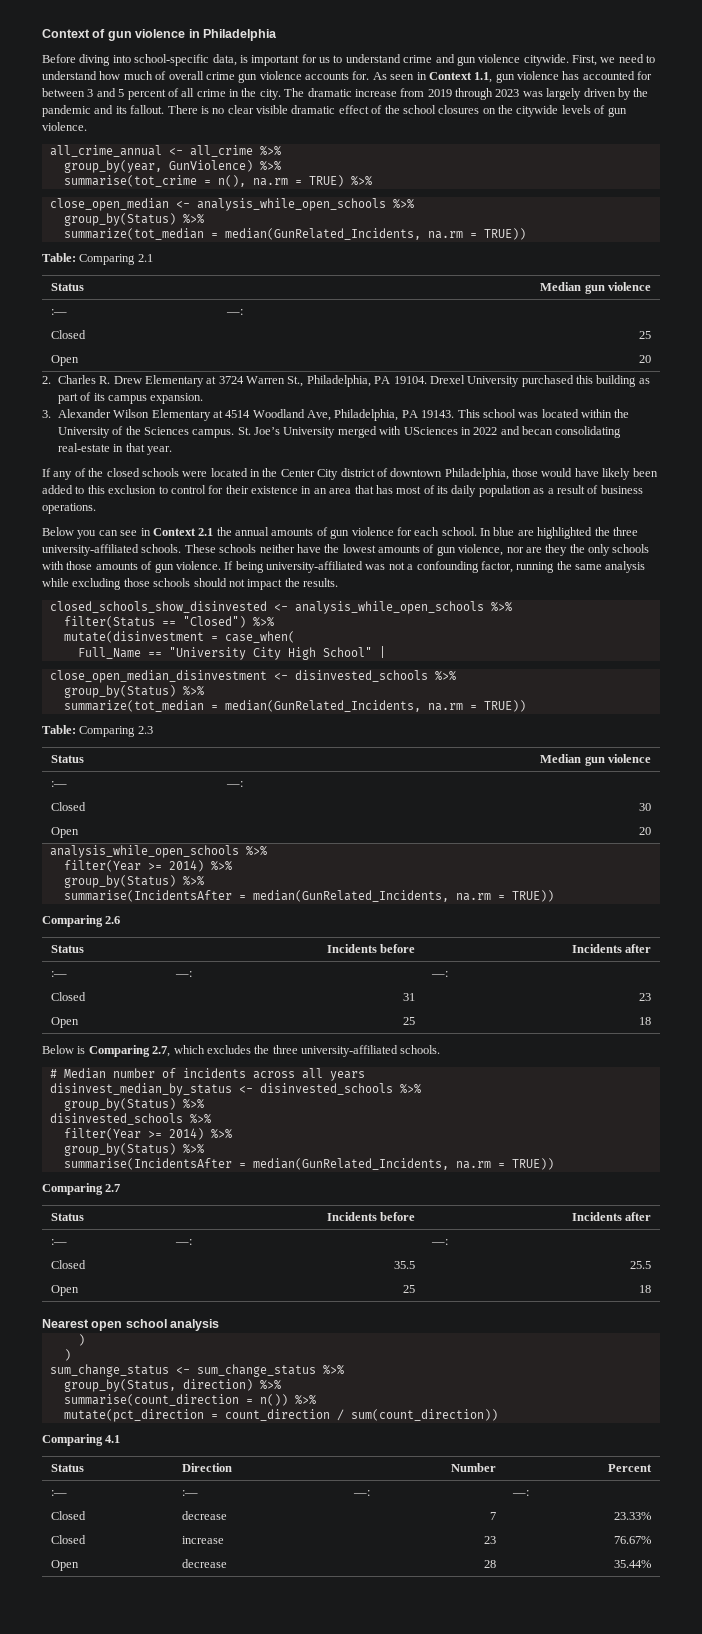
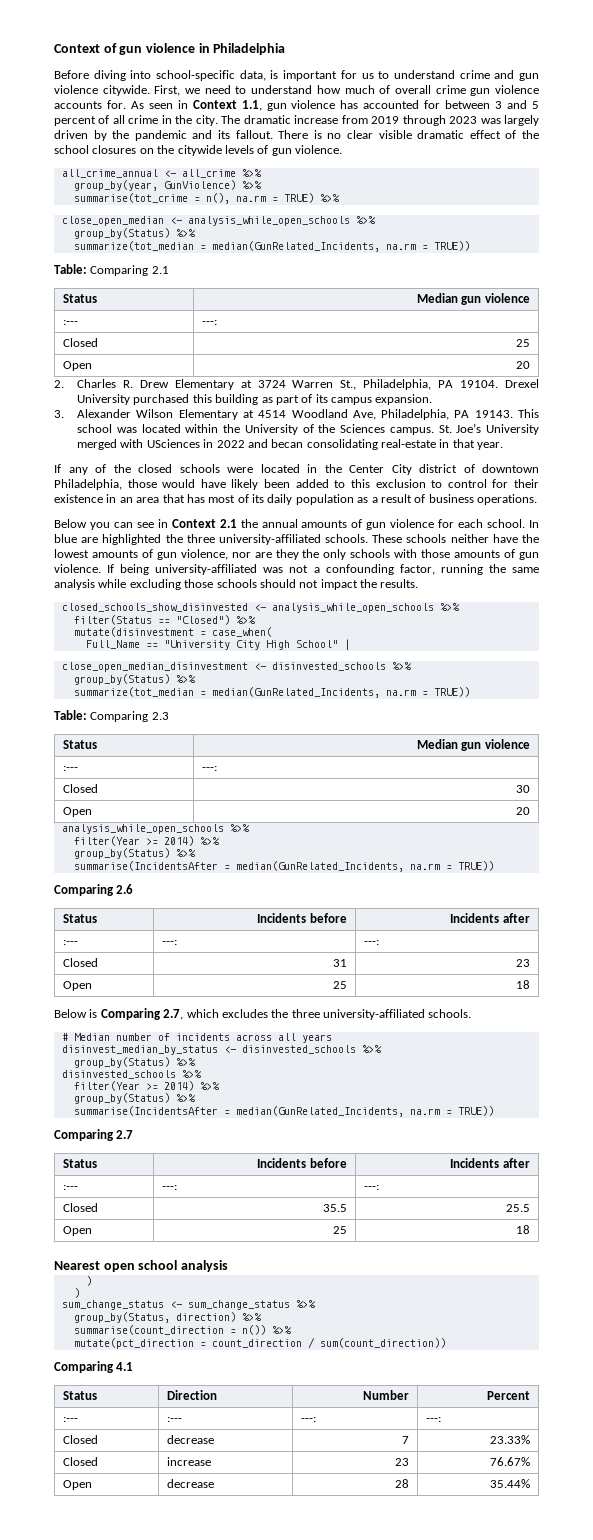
[50,309,67,315] [225,309,243,315] :— | —: -> [63,320,79,325] [202,320,218,325] :--- | ---:
[50,781,67,787] [225,781,243,787] :— | —: -> [63,766,79,771] [202,766,218,771] :--- | ---:
[50,971,67,977] [174,971,192,977] [430,971,448,977] :— | —: | —: -> [63,940,79,945] [162,940,178,945] [364,940,380,945] :--- | ---: | ---:
[50,1239,67,1245] [174,1239,192,1245] [430,1239,448,1245] :— | —: | —: -> [63,1185,79,1190] [162,1185,178,1190] [364,1185,380,1190] :--- | ---: | ---:
[50,1490,67,1496] [181,1490,198,1496] [352,1490,370,1496] [511,1490,529,1496] :— | :— | —: | —: -> [63,1417,79,1422] [167,1417,183,1422] [301,1417,317,1422] [426,1417,442,1422] :--- | :--- | ---: | ---:

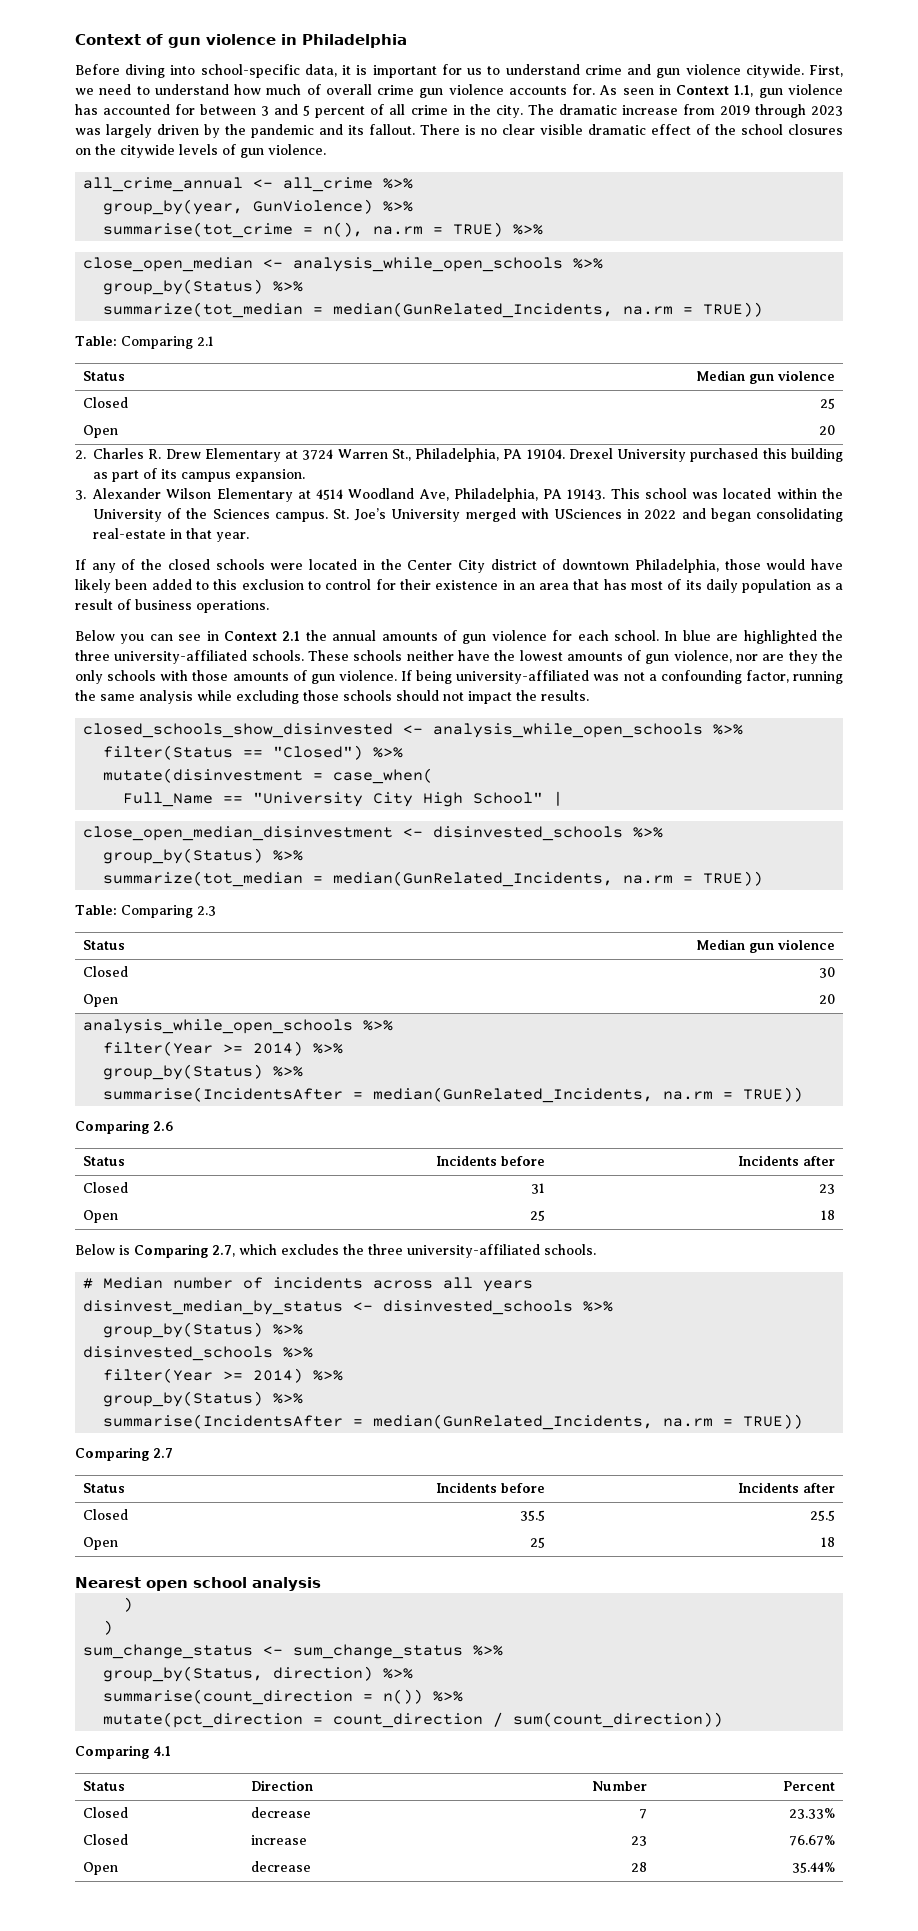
(266, 75) none -> [342,65,352,75] it
[63,320,79,325] [202,320,218,325] // :--- | ---: -> (835, 375) none
[271,439,304,448] becan -> [710,508,751,522] began
[63,766,79,771] [202,766,218,771] // :--- | ---: -> (835, 944) none
[63,940,79,945] [162,940,178,945] [364,940,380,945] // :--- | ---: | ---: -> (835, 1161) none
[63,1185,79,1190] [162,1185,178,1190] [364,1185,380,1190] // :--- | ---: | ---: -> (835, 1488) none
[63,1417,79,1422] [167,1417,183,1422] [301,1417,317,1422] [426,1417,442,1422] // :--- | :--- | ---: | ---: -> (835, 1786) none

